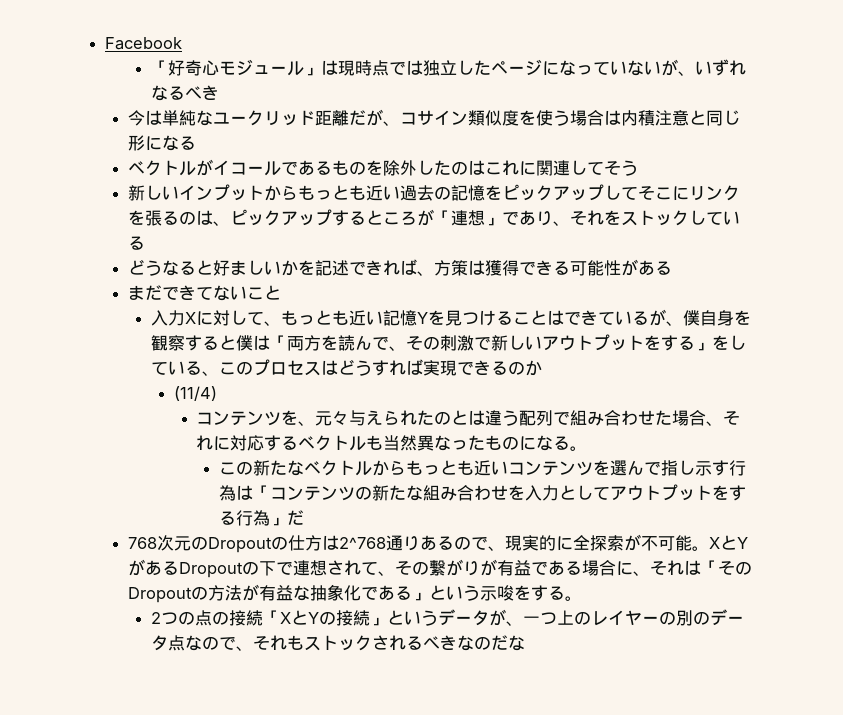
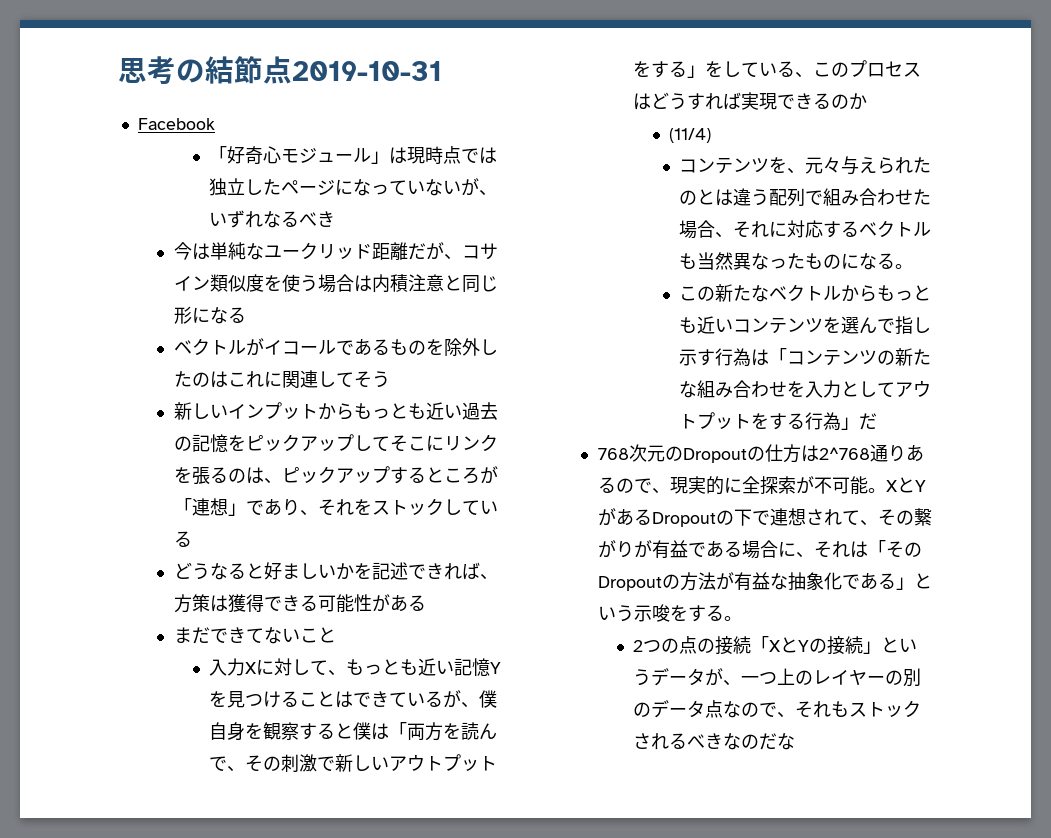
(105, 43) none -> [118,56,442,84] 思考の結節点2019-10-31 //

